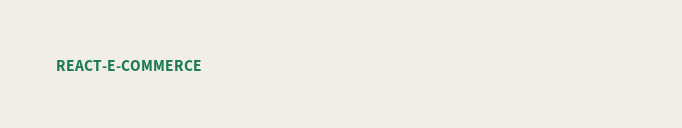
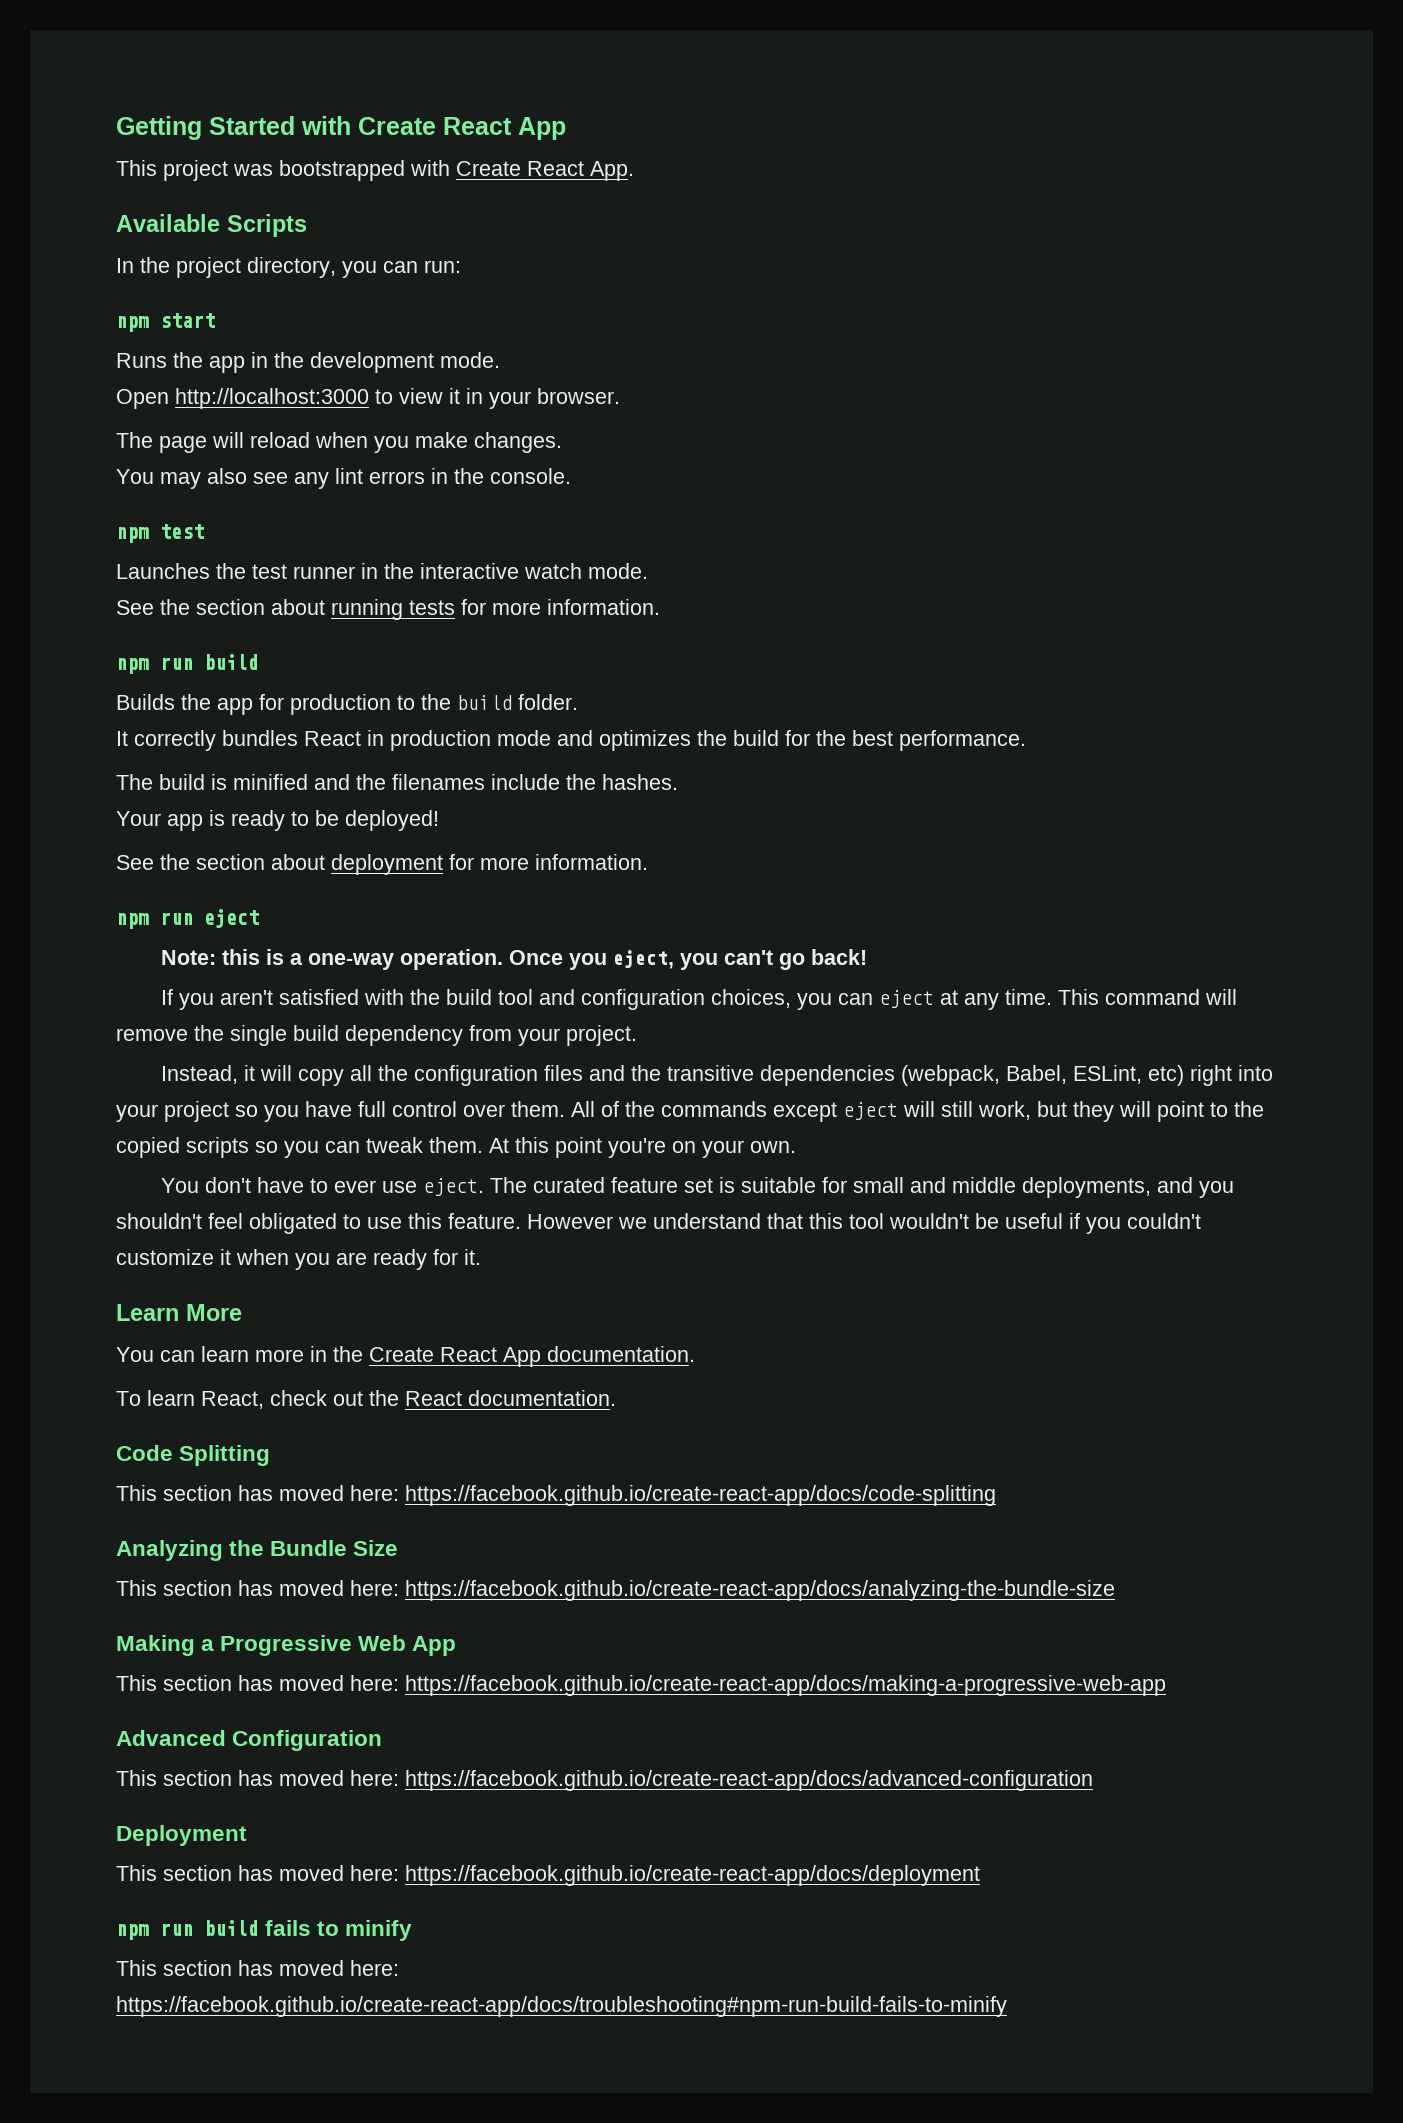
[56,60,202,71] REACT-E-COMMERCE -> [116,116,566,140] [116,160,634,181] [116,214,307,237] [116,257,461,278] [116,313,215,332] [116,352,500,373] [116,388,620,409] [116,432,562,453] [116,468,571,489] [116,524,204,543] [116,563,648,579] [116,599,660,620] [116,654,259,674] [116,694,578,715] [116,730,1026,751] [116,774,678,790] [116,810,439,831] [116,854,648,875] [116,909,259,929] [161,949,868,970] [161,989,1238,1010] [116,1025,637,1046] [161,1065,1274,1086] [116,1101,1264,1122] [116,1137,796,1158] [161,1177,1235,1198] [116,1213,1201,1234] [116,1249,481,1270] [116,1304,242,1321] [116,1346,695,1367] [116,1390,616,1409] [116,1445,271,1466] [116,1485,996,1506] [116,1540,399,1561] [116,1580,1115,1601] [116,1635,457,1656] [116,1675,1166,1696] [116,1730,383,1751] [116,1770,1093,1791] [116,1825,247,1846] [116,1865,980,1886] [116,1920,413,1941] [116,1960,399,1976] [116,1996,1007,2017] Getting Started with Create React App // This project was bootstrapped with Create React App. // Available Scripts // In the project directory, you can run: // npm start // Runs the app in the development mode. // Open http://localhost:3000 to view it in your browser. // The page will reload when you make changes. // You may also see any lint errors in the console. // npm test // Launches the test runner in the interactive watch mode. // See the section about running tests for more information. // npm run build // Builds the app for production to the build folder. // It correctly bundles React in production mode and optimizes the build for the best performance. // The build is minified and the filenames include the hashes. // Your app is ready to be deployed! // See the section about deployment for more information. // npm run eject // Note: this is a one-way operation. Once you eject, you can't go back! // If you aren't satisfied with the build tool and configuration choices, you can eject at any time. This command will remove the single build dependency from your project. // Instead, it will copy all the configuration files and the transitive dependencies (webpack, Babel, ESLint, etc) right into your project so you have full control over them. All of the commands except eject will still work, but they will point to the copied scripts so you can tweak them. At this point you're on your own. // You don't have to ever use eject. The curated feature set is suitable for small and middle deployments, and you shouldn't feel obligated to use this feature. However we understand that this tool wouldn't be useful if you couldn't customize it when you are ready for it. // Learn More // You can learn more in the Create React App documentation. // To learn React, check out the React documentation. // Code Splitting // This section has moved here: https://facebook.github.io/create-react-app/docs/code-splitting // Analyzing the Bundle Size // This section has moved here: https://facebook.github.io/create-react-app/docs/analyzing-the-bundle-size // Making a Progressive Web App // This section has moved here: https://facebook.github.io/create-react-app/docs/making-a-progressive-web-app // Advanced Configuration // This section has moved here: https://facebook.github.io/create-react-app/docs/advanced-configuration // Deployment // This section has moved here: https://facebook.github.io/create-react-app/docs/deployment // npm run build fails to minify // This section has moved here: https://facebook.github.io/create-react-app/docs/troubleshooting#npm-run-build-fails-to-minify

